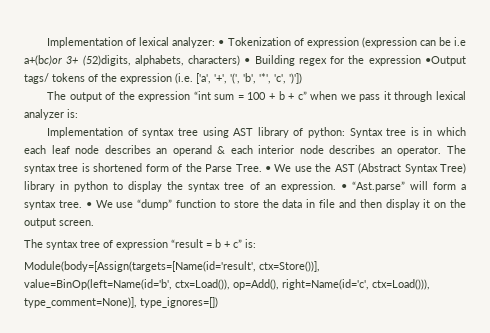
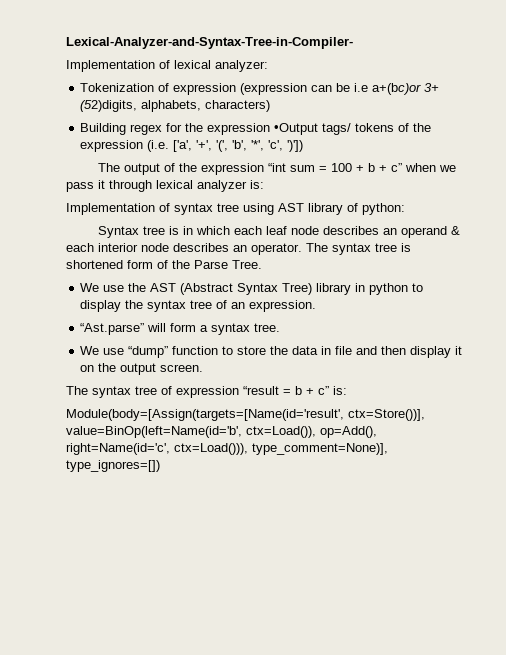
(47, 42) none -> [66,37,353,49] Lexical-Analyzer-and-Syntax-Tree-in-Compiler- //
[218,40,225,46] • -> (268, 66) //
[244,58,251,64] • -> (271, 106) //
(345, 132) none -> (405, 209) //
[264,166,271,172] • -> (262, 264) //
[340,184,347,190] • -> (317, 306) //
[85,202,92,208] • -> (281, 327) //

